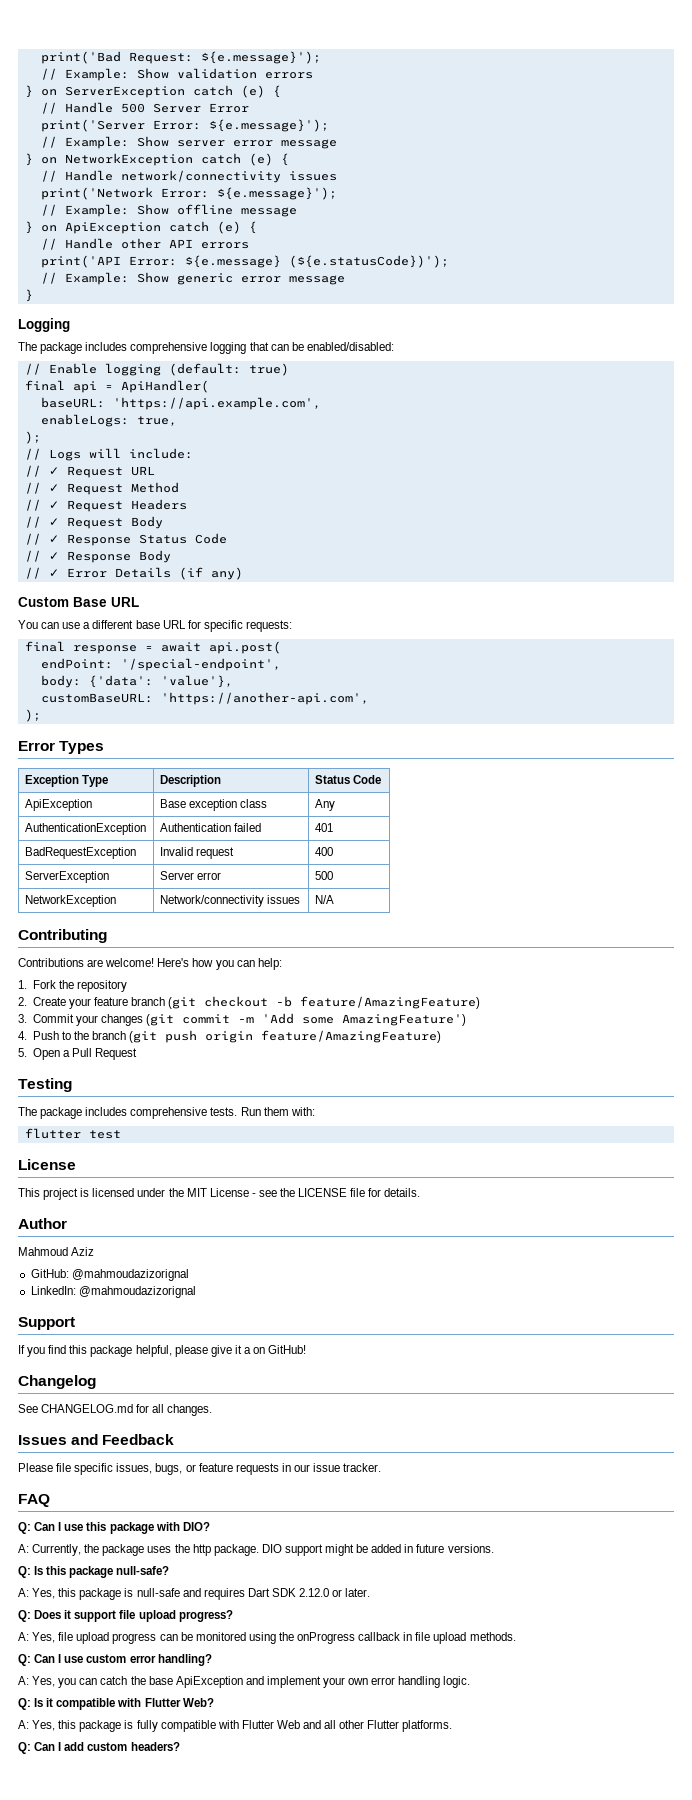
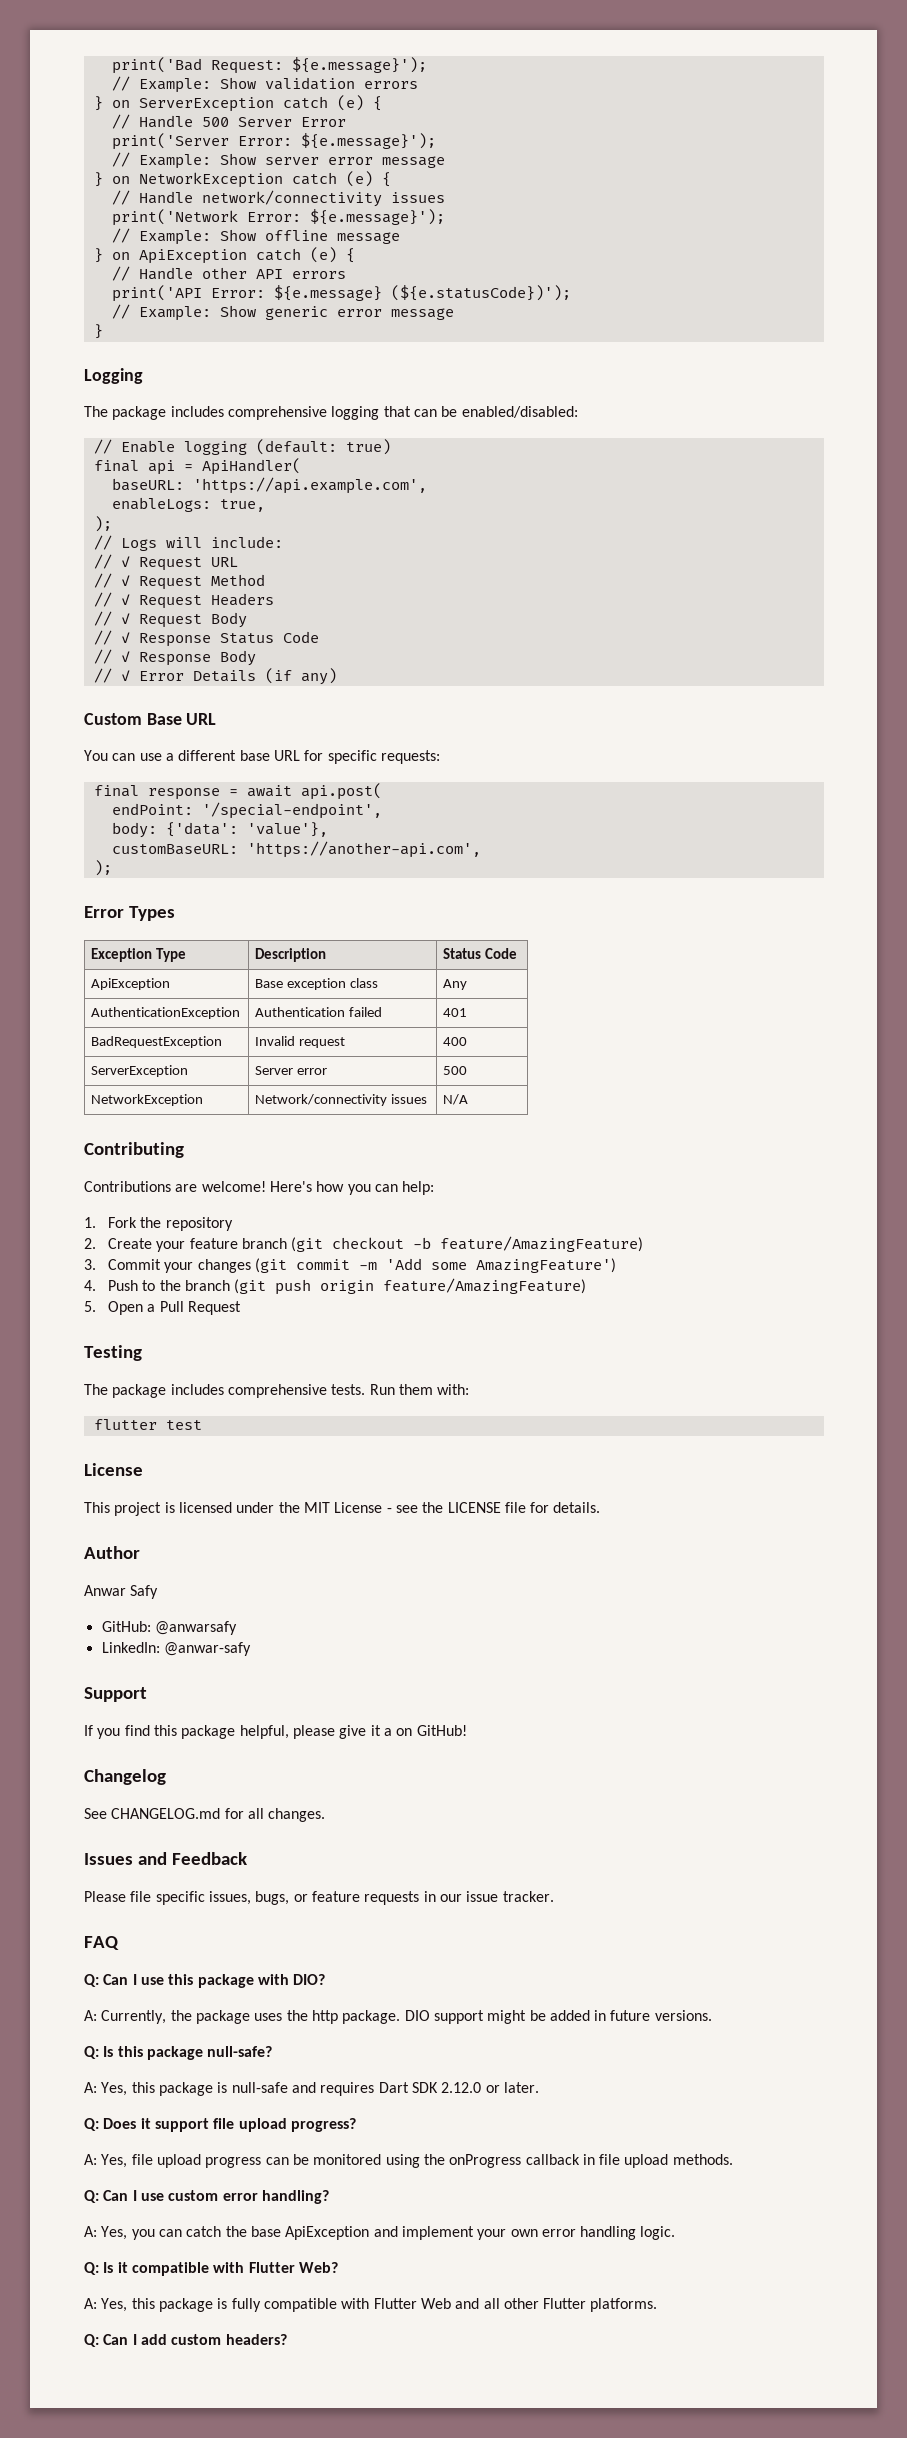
[18,1247,95,1256] Mahmoud Aziz -> [84,1585,159,1599] Anwar Safy
[71,1269,189,1281] @mahmoudazizorignal -> [154,1621,237,1635] @anwarsafy
[78,1286,196,1298] @mahmoudazizorignal -> [163,1642,251,1656] @anwar-safy

